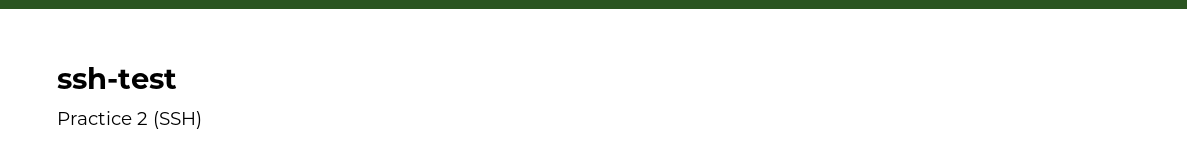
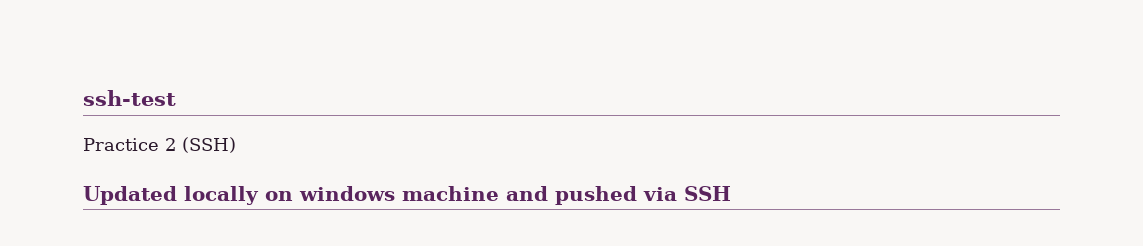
(202, 120) none -> [83,186,731,205] // Updated locally on windows machine and pushed via SSH

